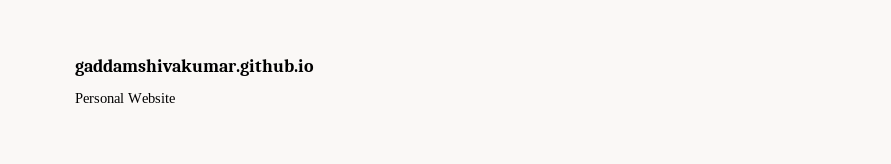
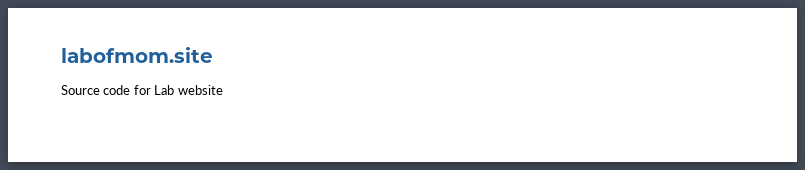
[75,59,314,76] [75,93,175,103] gaddamshivakumar.github.io // Personal Website -> [61,47,213,63] [61,85,223,95] labofmom.site // Source code for Lab website

